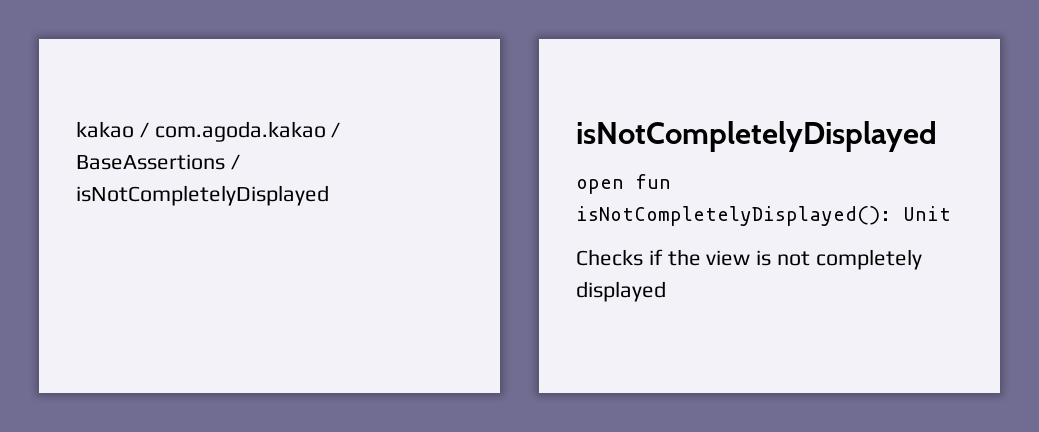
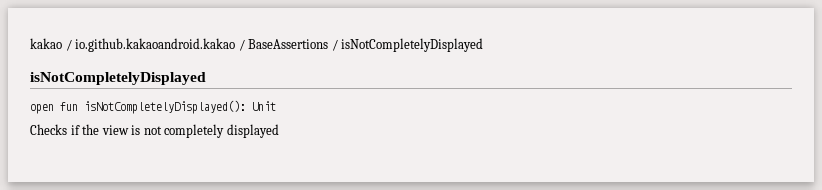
[154,121,326,142] com.agoda.kakao -> [75,38,236,52] io.github.kakaoandroid.kakao

